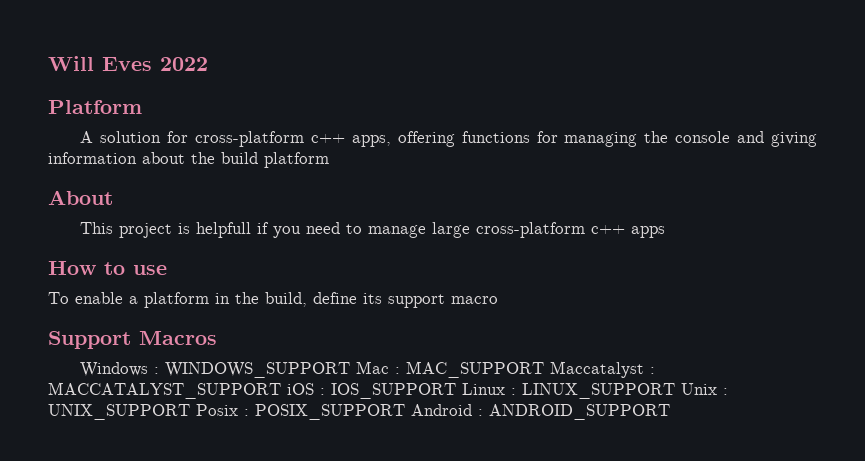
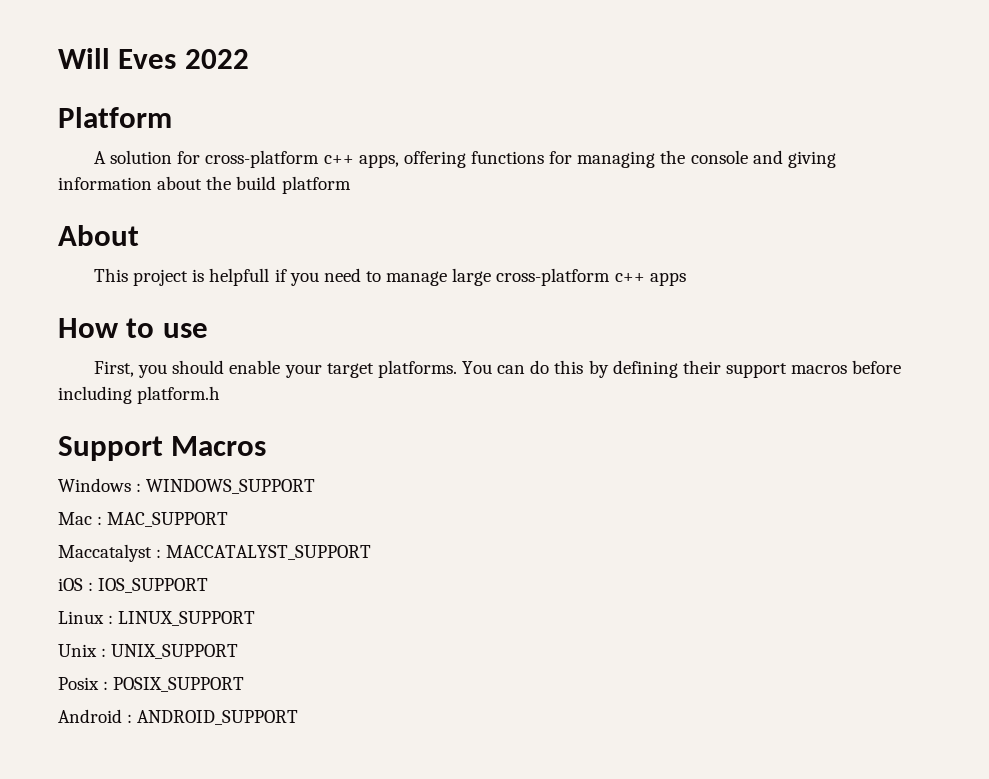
[48,292,498,308] To enable a platform in the build, define its support macro -> [94,360,902,378] [58,386,221,404] First, you should enable your target platforms. You can do this by defining their support macros before including platform.h
(351, 370) none -> (316, 486) //
(545, 369) none -> (229, 519) //
(281, 390) none -> (372, 552) //
(456, 391) none -> (209, 585) //
(675, 391) none -> (256, 618) //
(190, 412) none -> (239, 651) //
(405, 412) none -> (245, 684) //

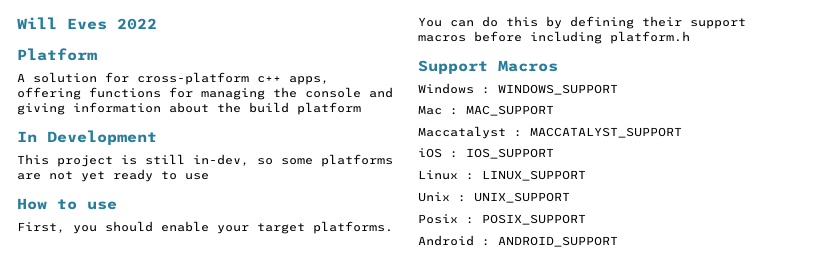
[58,225,139,246] About -> [17,130,157,145] In Development
[209,268,686,286] helpfull if you need to manage large cross-platform c++ apps -> [145,154,393,167] [17,169,209,182] still in-dev, so some platforms are not yet ready to use

